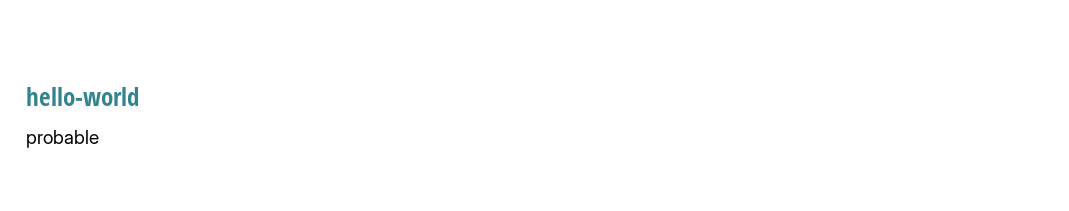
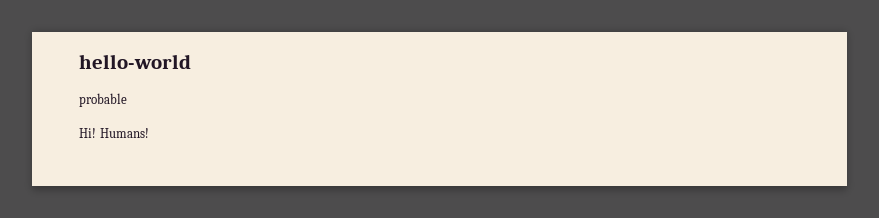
(99, 139) none -> [79,128,149,138] // Hi! Humans!

